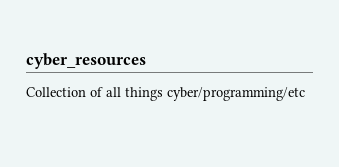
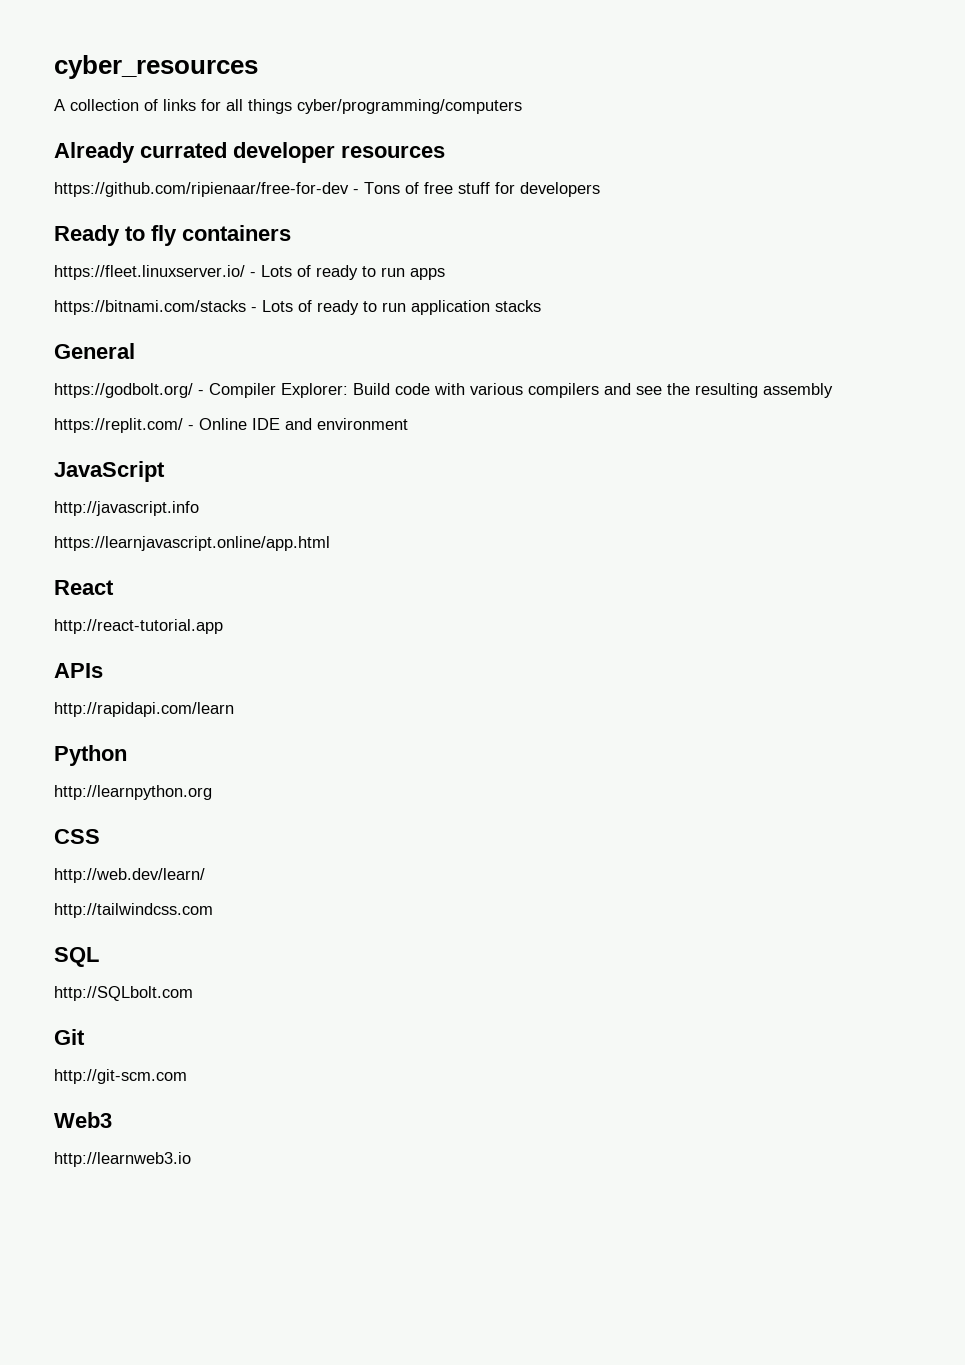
[26,87,305,101] Collection of all things cyber/programming/etc -> [54,99,522,114] [54,142,445,163] [54,182,600,197] [54,225,291,246] [54,265,445,280] [54,300,541,315] [54,343,135,359] [54,383,833,398] [54,418,408,433] [54,461,165,482] [54,501,199,516] [54,536,330,551] [54,580,114,595] [54,619,223,634] [54,663,103,678] [54,702,234,717] [54,745,127,766] [54,785,212,800] [54,829,100,844] [54,868,205,883] [54,903,213,918] [54,947,99,967] [54,986,193,1001] [54,1029,85,1045] [54,1069,187,1084] [54,1112,112,1128] [54,1152,191,1167] A collection of links for all things cyber/programming/computers // Already currated developer resources // https://github.com/ripienaar/free-for-dev - Tons of free stuff for developers // Ready to fly containers // https://fleet.linuxserver.io/ - Lots of ready to run apps // https://bitnami.com/stacks - Lots of ready to run application stacks // General // https://godbolt.org/ - Compiler Explorer: Build code with various compilers and see the resulting assembly // https://replit.com/ - Online IDE and environment // JavaScript // http://javascript.info // https://learnjavascript.online/app.html // React // http://react-tutorial.app // APIs // http://rapidapi.com/learn // Python // http://learnpython.org // CSS // http://web.dev/learn/ // http://tailwindcss.com // SQL // http://SQLbolt.com // Git // http://git-scm.com // Web3 // http://learnweb3.io

